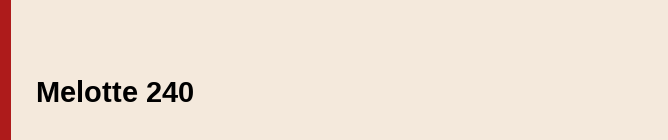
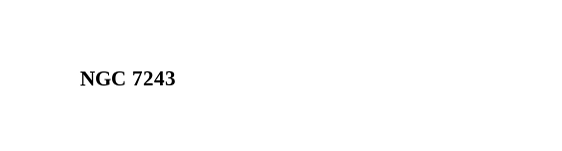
[36,80,194,102] Melotte 240 -> [79,71,177,86] NGC 7243

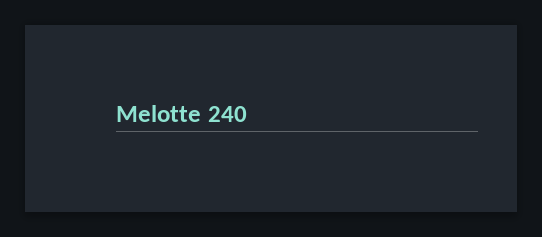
[79,71,177,86] NGC 7243 -> [116,105,247,122] Melotte 240

